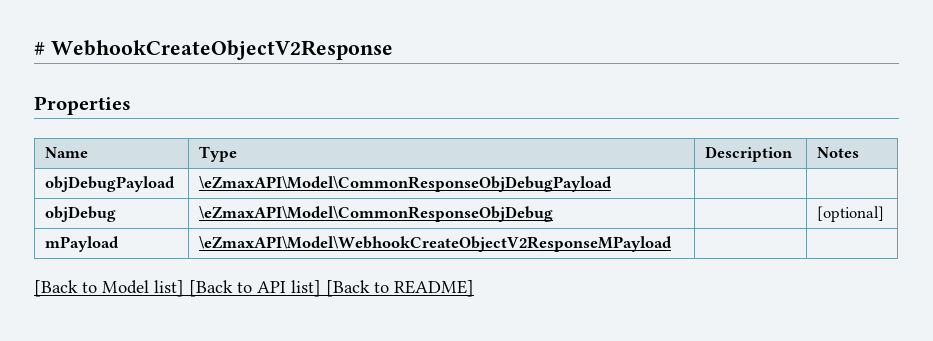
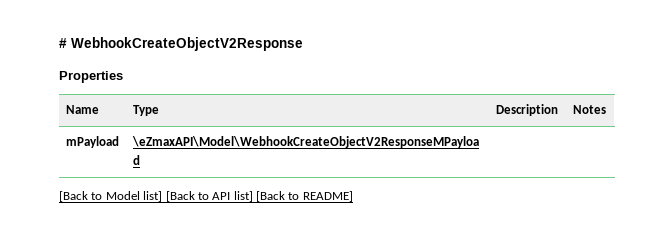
[44,176,175,192] [198,176,612,192] [44,206,116,222] [198,206,553,222] [816,206,884,222] // objDebugPayload | \eZmaxAPI\Model\CommonResponseObjDebugPayload | | // objDebug | \eZmaxAPI\Model\CommonResponseObjDebug | | [optional] -> (606, 109) none

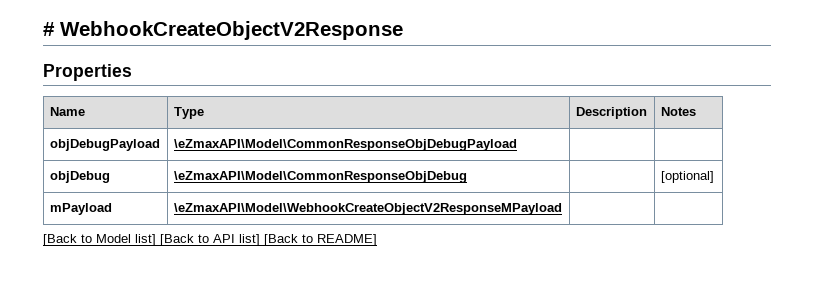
(606, 109) none -> [49,139,160,151] [173,139,517,151] [49,171,110,183] [173,171,467,183] [660,171,714,183] // objDebugPayload | \eZmaxAPI\Model\CommonResponseObjDebugPayload | | // objDebug | \eZmaxAPI\Model\CommonResponseObjDebug | | [optional]

